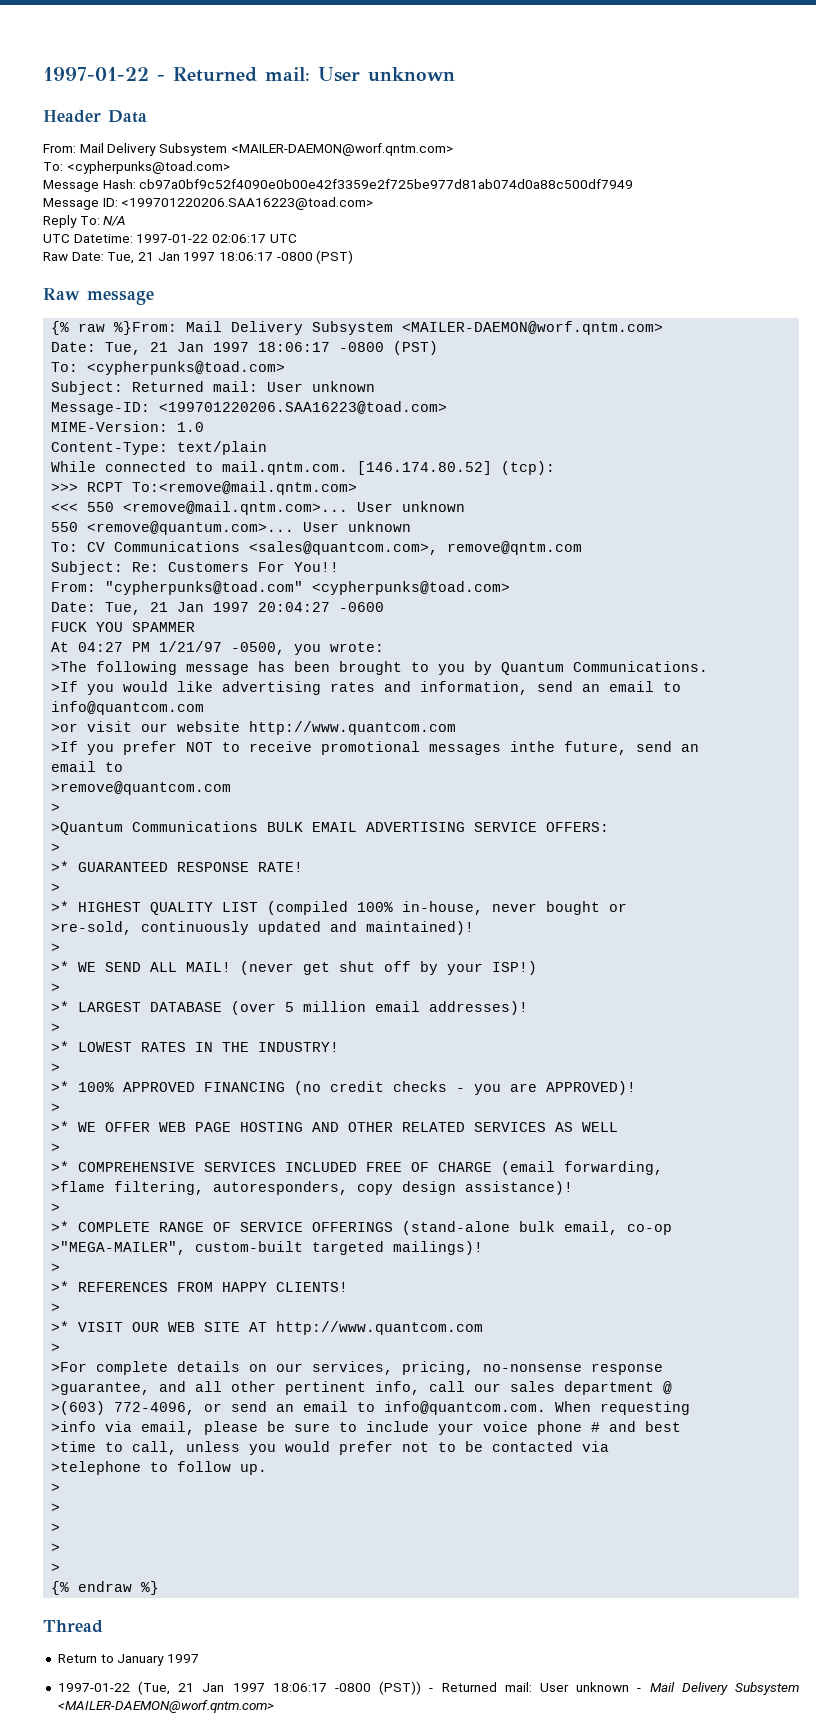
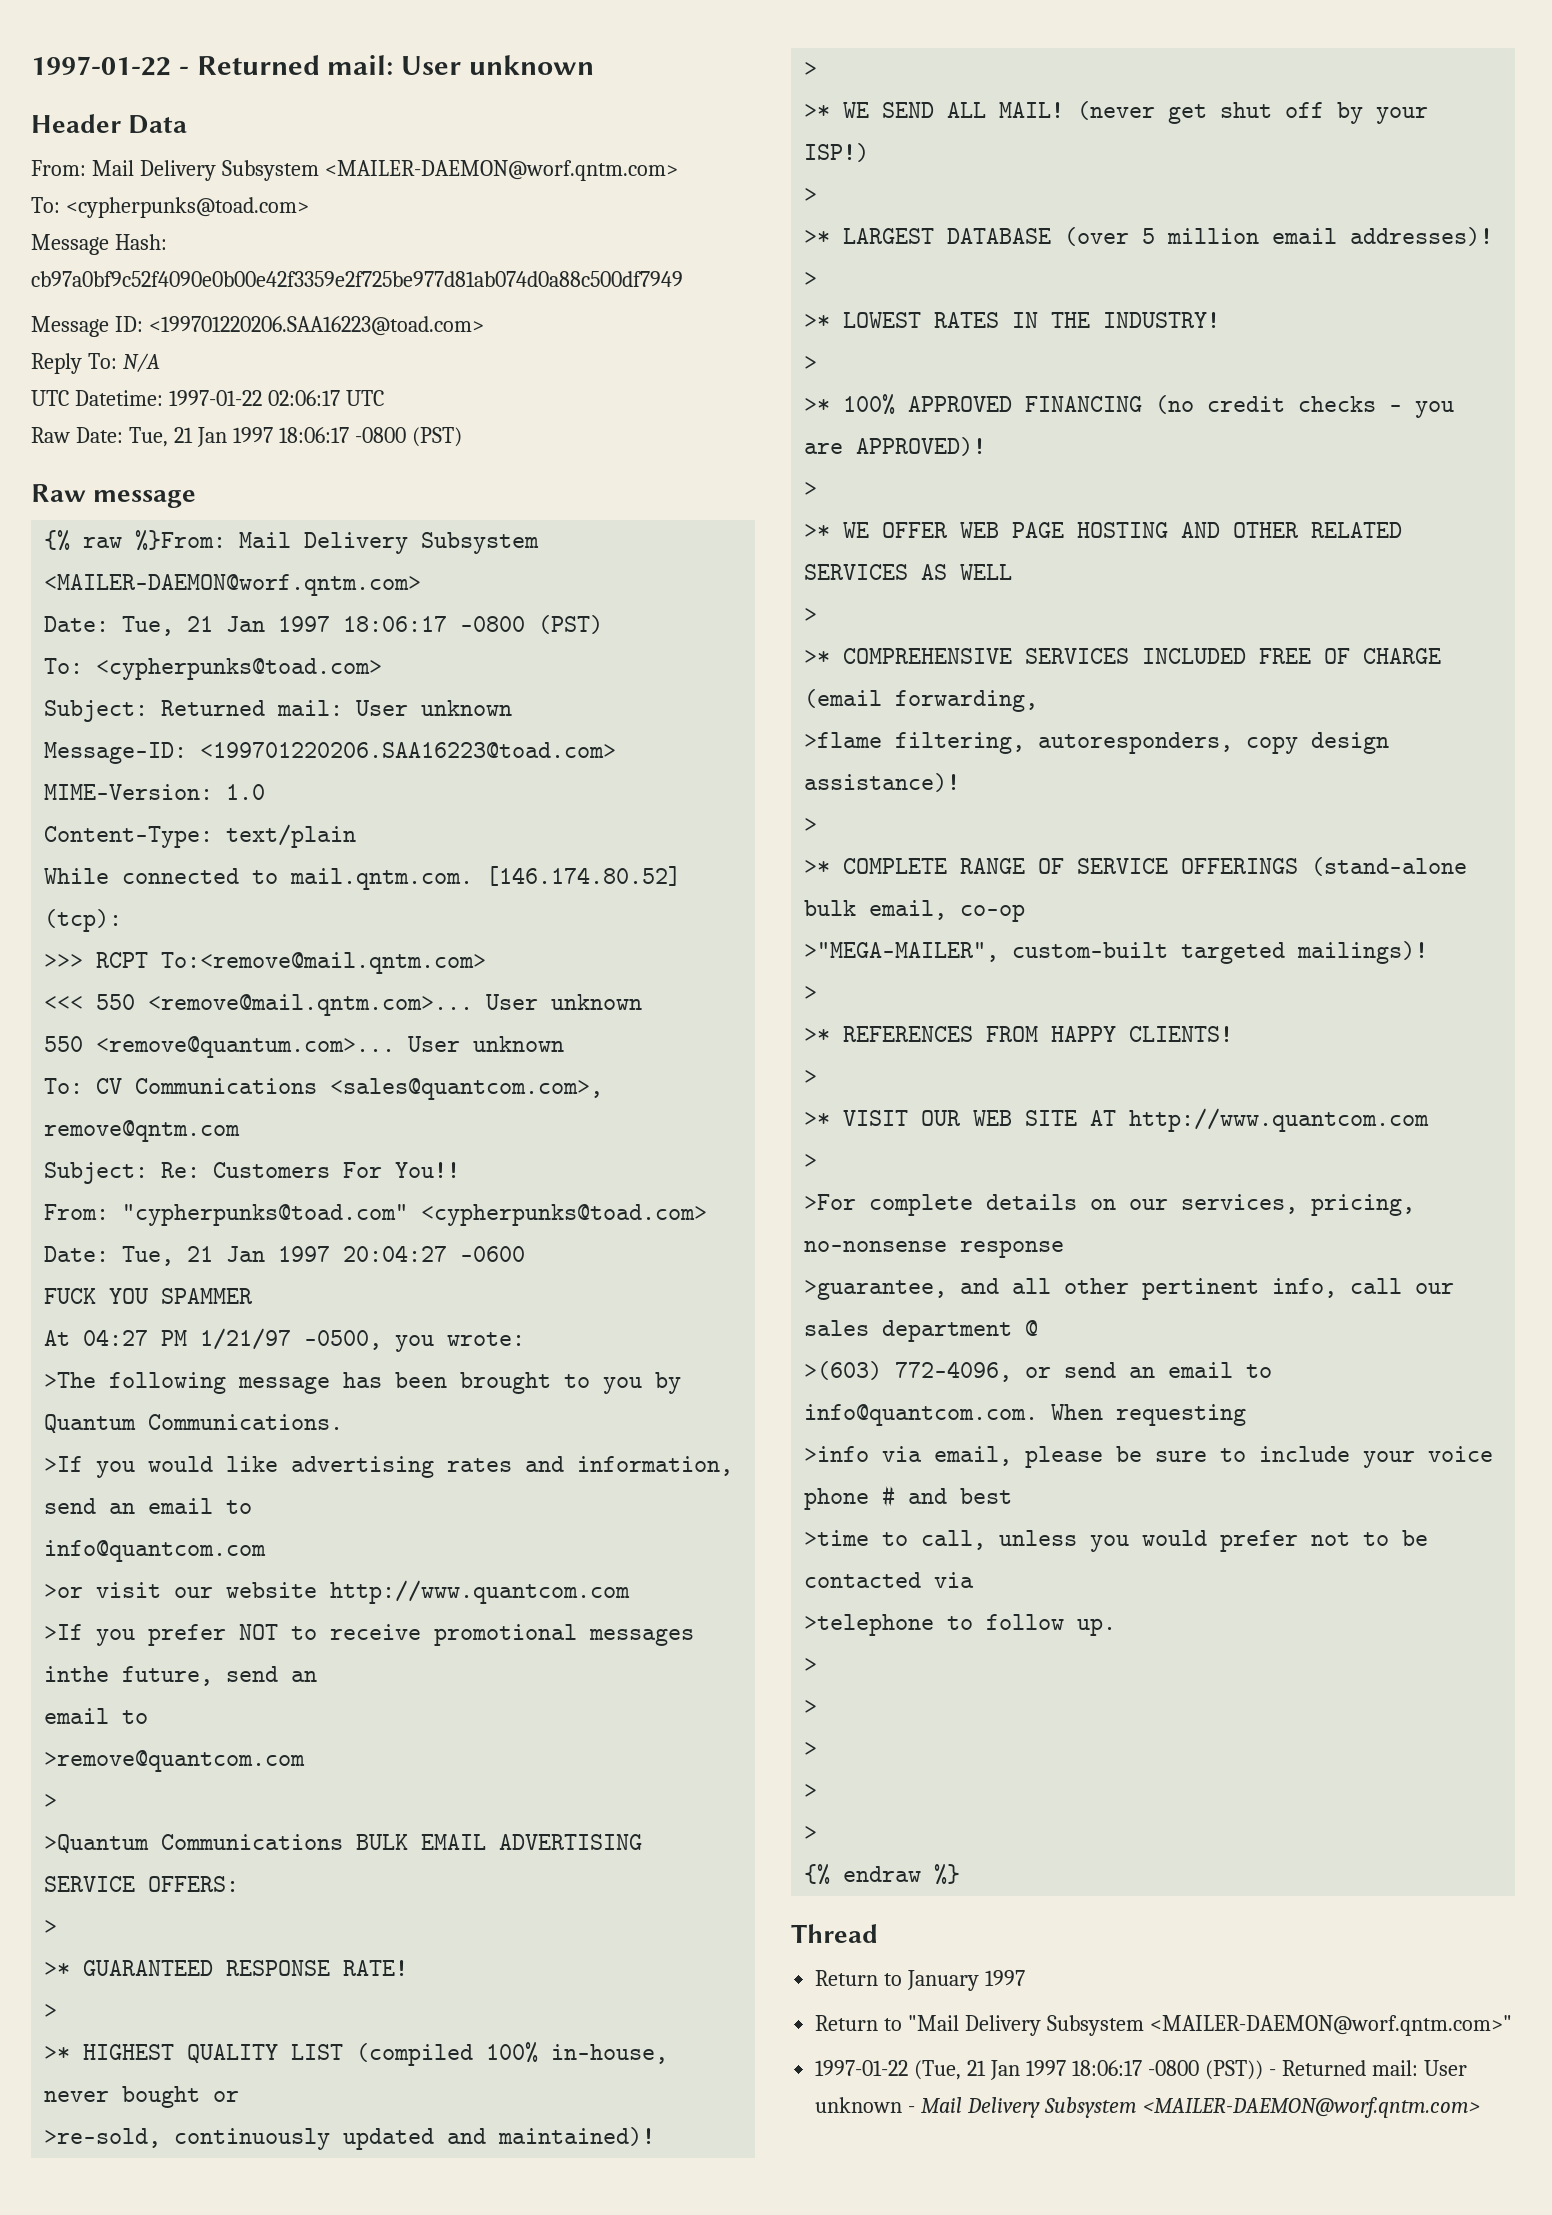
(199, 1658) none -> [815,2015,1512,2036] // Return to "Mail Delivery Subsystem <MAILER-DAEMON@worf.qntm.com>"

